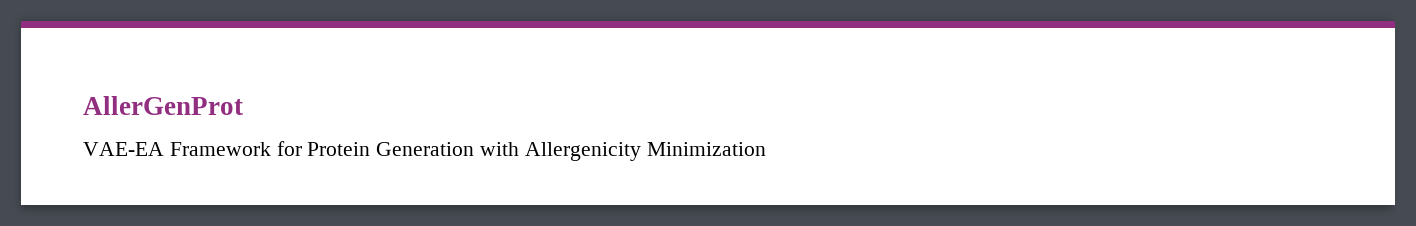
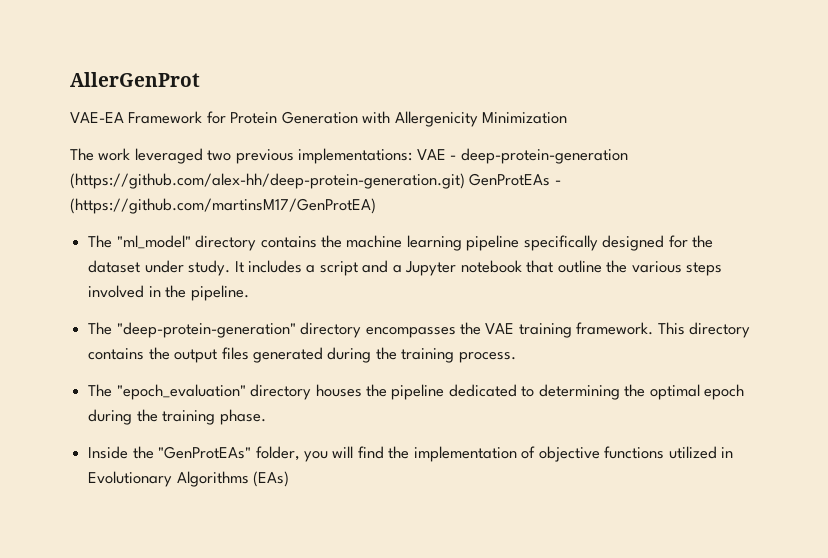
(766, 149) none -> [70,148,628,164] [70,173,561,189] [70,198,376,214] [88,235,714,251] [88,260,722,276] [88,285,249,301] [88,322,751,338] [88,347,516,363] [88,384,745,400] [88,409,266,425] [88,446,734,462] [88,471,290,487] // The work leveraged two previous implementations: VAE - deep-protein-generation (https://github.com/alex-hh/deep-protein-generation.git) GenProtEAs - (https://github.com/martinsM17/GenProtEA) // The "ml_model" directory contains the machine learning pipeline specifically designed for the dataset under study. It includes a script and a Jupyter notebook that outline the various steps involved in the pipeline. // The "deep-protein-generation" directory encompasses the VAE training framework. This directory contains the output files generated during the training process. // The "epoch_evaluation" directory houses the pipeline dedicated to determining the optimal epoch during the training phase. // Inside the "GenProtEAs" folder, you will find the implementation of objective functions utilized in Evolutionary Algorithms (EAs)

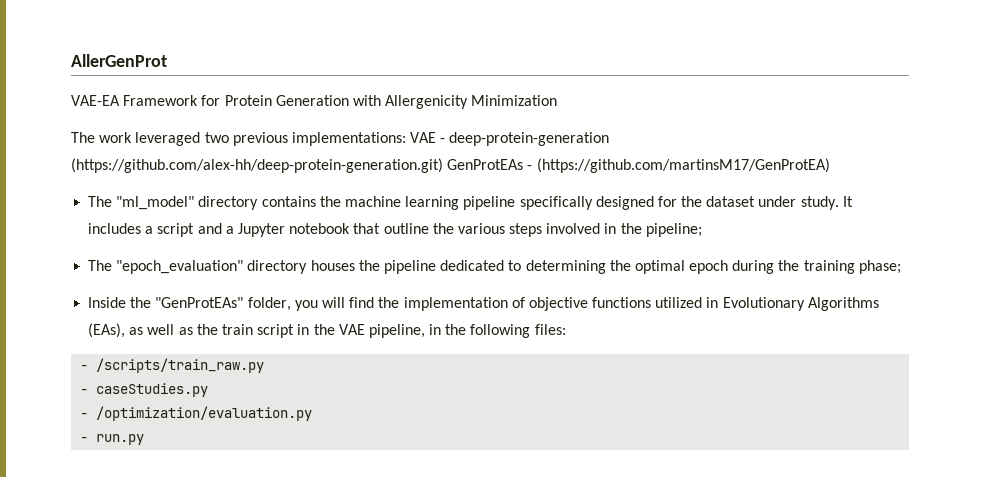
[190,285,249,301] [88,322,751,338] [88,347,516,363] pipeline. // The "deep-protein-generation" directory encompasses the VAE training framework. This directory contains the output files generated during the training process. -> [645,223,702,237] pipeline;
[219,409,266,425] phase. -> [858,260,901,274] phase;
[253,471,290,487] (EAs) -> [88,323,566,338] [80,358,265,373] [80,383,209,397] [80,406,313,421] [80,434,145,445] (EAs), as well as the train script in the VAE pipeline, in the following files: // - /scripts/train_raw.py // - caseStudies.py // - /optimization/evaluation.py // - run.py

